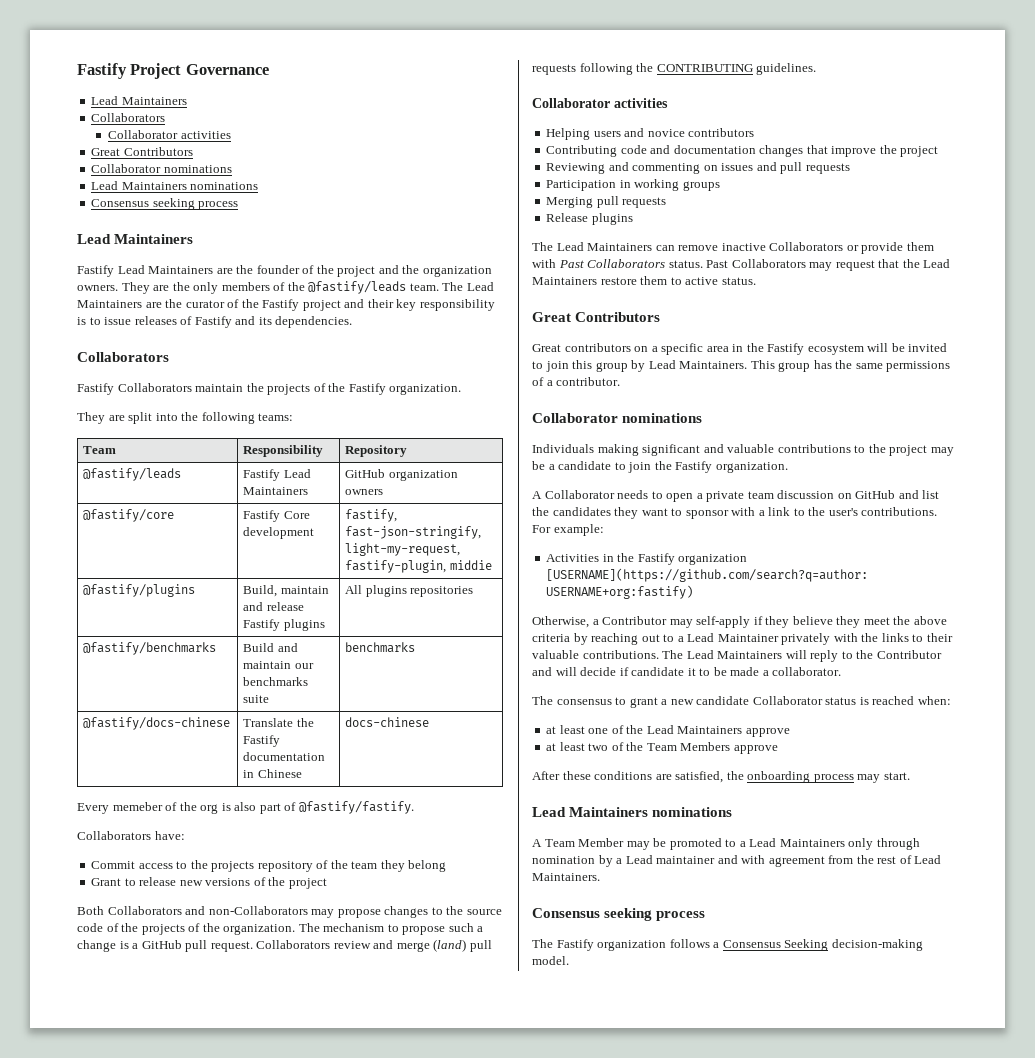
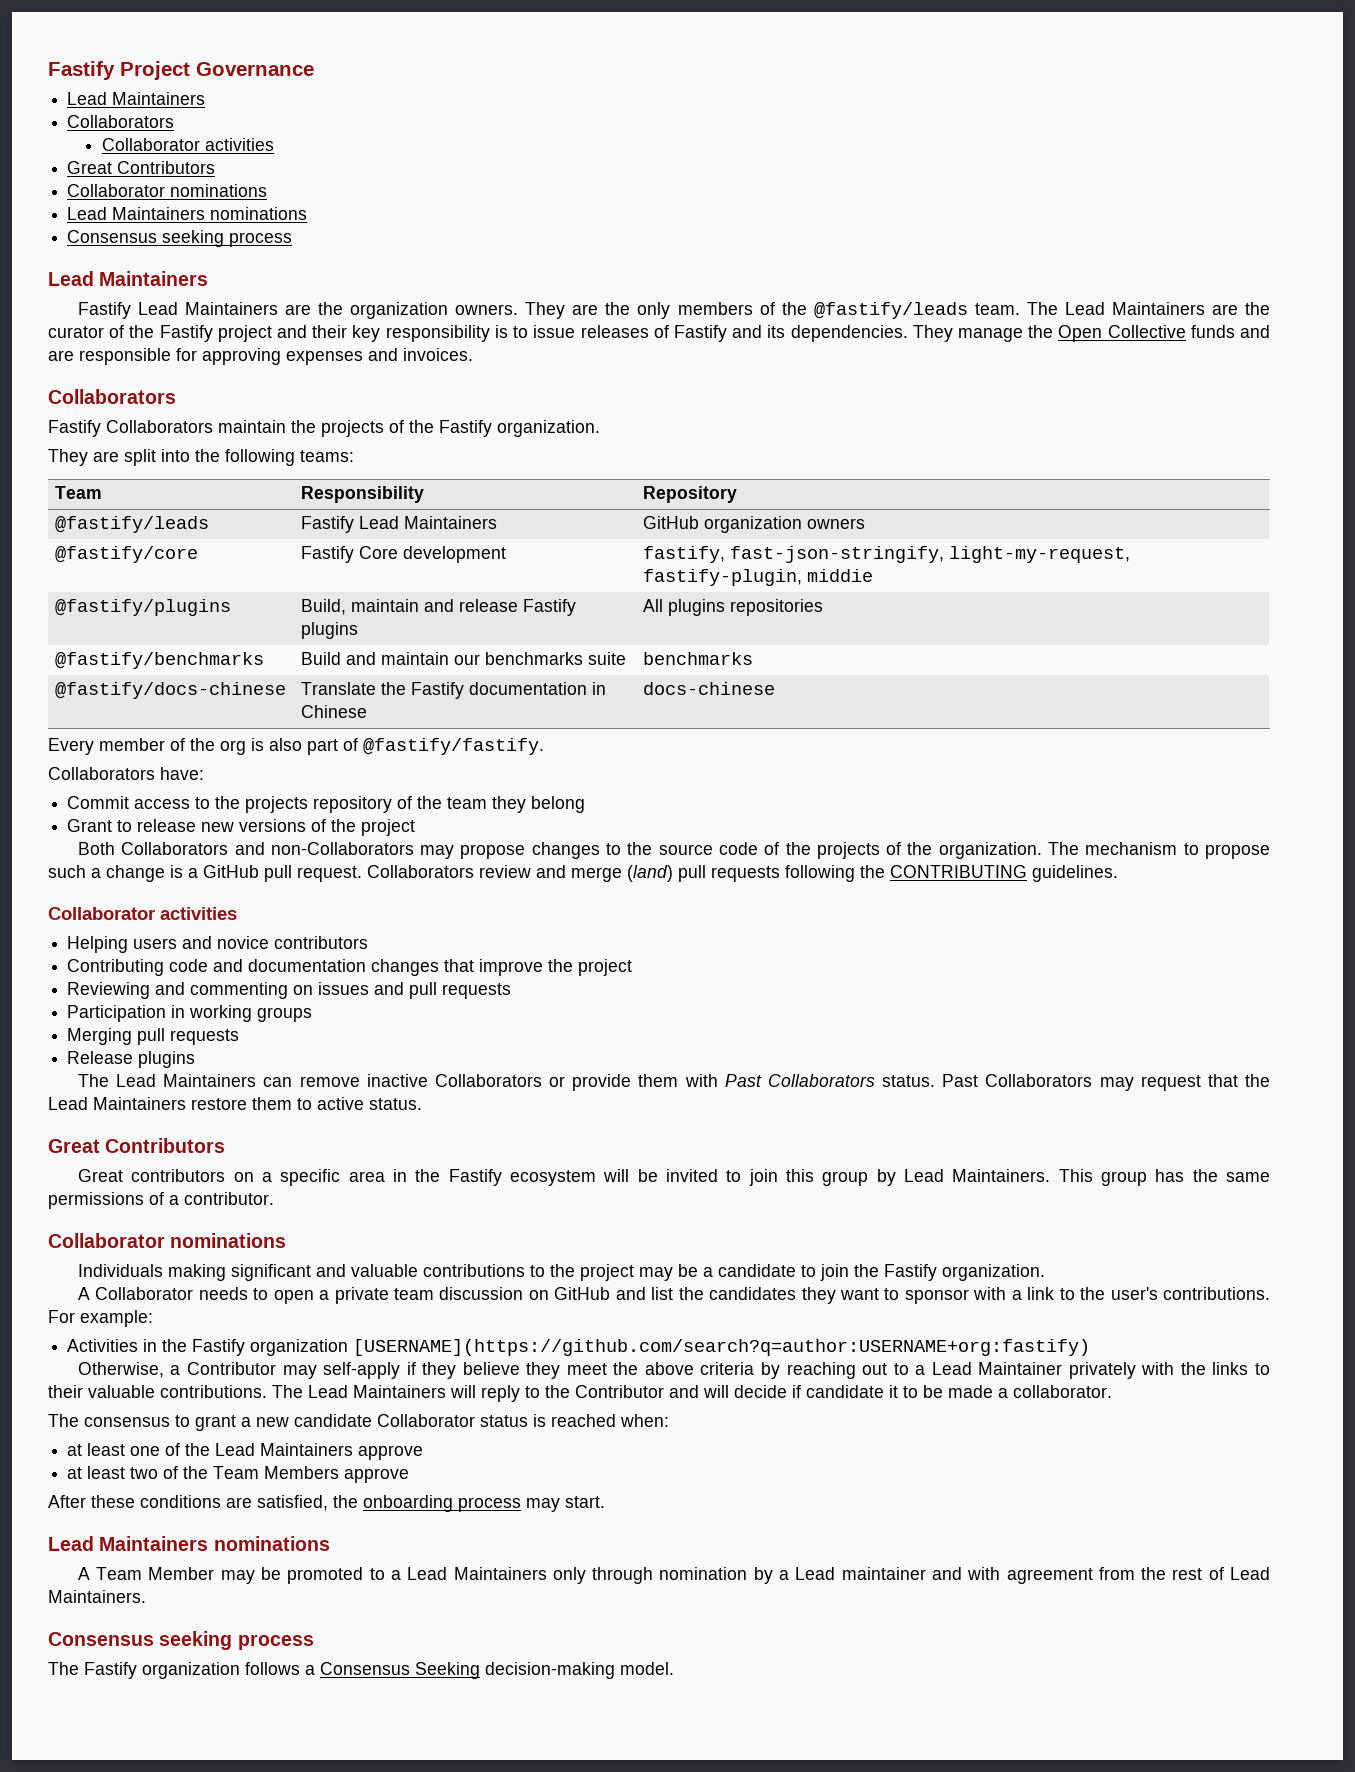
[256,265,420,277] founder of the project and the -> (344, 308) none
(353, 322) none -> [912,325,1270,342] [48,348,473,365] They manage the Open Collective funds and are responsible for approving expenses and invoices.
[112,802,163,811] memeber -> [99,738,165,751] member

